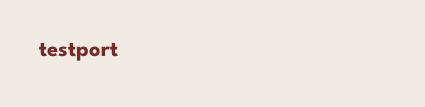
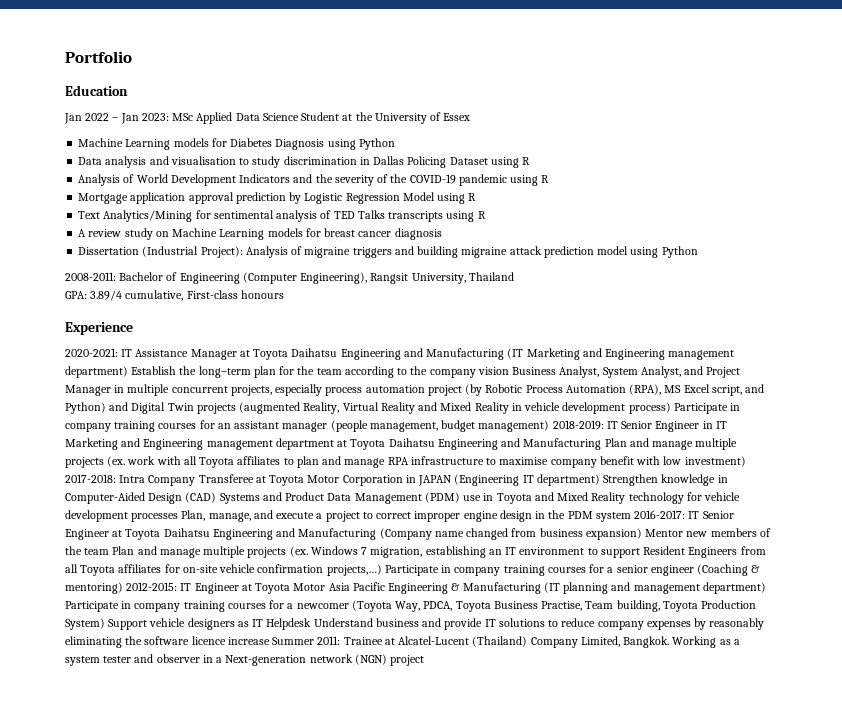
[39,42,118,61] testport -> [65,51,132,63] [65,85,128,96] [64,112,471,124] [78,138,395,150] [78,156,531,168] [78,174,550,186] [78,192,477,204] [78,210,486,222] [78,228,442,240] [78,246,698,258] [65,272,514,284] [65,290,284,301] [65,322,133,335] [65,348,735,360] [65,366,741,378] [65,384,765,396] [65,402,741,414] [65,420,727,432] [65,438,738,450] [65,456,746,468] [65,474,728,486] [65,492,741,504] [65,510,734,522] [65,528,771,540] [65,546,766,558] [65,564,761,576] [65,582,766,594] [65,600,757,612] [65,618,765,630] [65,636,740,648] [65,654,425,666] Portfolio // Education // Jan 2022 – Jan 2023: MSc Applied Data Science Student at the University of Essex // Machine Learning models for Diabetes Diagnosis using Python // Data analysis and visualisation to study discrimination in Dallas Policing Dataset using R // Analysis of World Development Indicators and the severity of the COVID-19 pandemic using R // Mortgage application approval prediction by Logistic Regression Model using R // Text Analytics/Mining for sentimental analysis of TED Talks transcripts using R // A review study on Machine Learning models for breast cancer diagnosis // Dissertation (Industrial Project): Analysis of migraine triggers and building migraine attack prediction model using Python // 2008-2011: Bachelor of Engineering (Computer Engineering), Rangsit University, Thailand // GPA: 3.89/4 cumulative, First-class honours // Experience // 2020-2021: IT Assistance Manager at Toyota Daihatsu Engineering and Manufacturing (IT Marketing and Engineering management department) Establish the long–term plan for the team according to the company vision Business Analyst, System Analyst, and Project Manager in multiple concurrent projects, especially process automation project (by Robotic Process Automation (RPA), MS Excel script, and Python) and Digital Twin projects (augmented Reality, Virtual Reality and Mixed Reality in vehicle development process) Participate in company training courses for an assistant manager (people management, budget management) 2018-2019: IT Senior Engineer in IT Marketing and Engineering management department at Toyota Daihatsu Engineering and Manufacturing Plan and manage multiple projects (ex. work with all Toyota affiliates to plan and manage RPA infrastructure to maximise company benefit with low investment) 2017-2018: Intra Company Transferee at Toyota Motor Corporation in JAPAN (Engineering IT department) Strengthen knowledge in Computer-Aided Design (CAD) Systems and Product Data Management (PDM) use in Toyota and Mixed Reality technology for vehicle development processes Plan, manage, and execute a project to correct improper engine design in the PDM system 2016-2017: IT Senior Engineer at Toyota Daihatsu Engineering and Manufacturing (Company name changed from business expansion) Mentor new members of the team Plan and manage multiple projects (ex. Windows 7 migration, establishing an IT environment to support Resident Engineers from all Toyota affiliates for on-site vehicle confirmation projects,…) Participate in company training courses for a senior engineer (Coaching & mentoring) 2012-2015: IT Engineer at Toyota Motor Asia Pacific Engineering & Manufacturing (IT planning and management department) Participate in company training courses for a newcomer (Toyota Way, PDCA, Toyota Business Practise, Team building, Toyota Production System) Support vehicle designers as IT Helpdesk Understand business and provide IT solutions to reduce company expenses by reasonably eliminating the software licence increase Summer 2011: Trainee at Alcatel-Lucent (Thailand) Company Limited, Bangkok. Working as a system tester and observer in a Next-generation network (NGN) project

